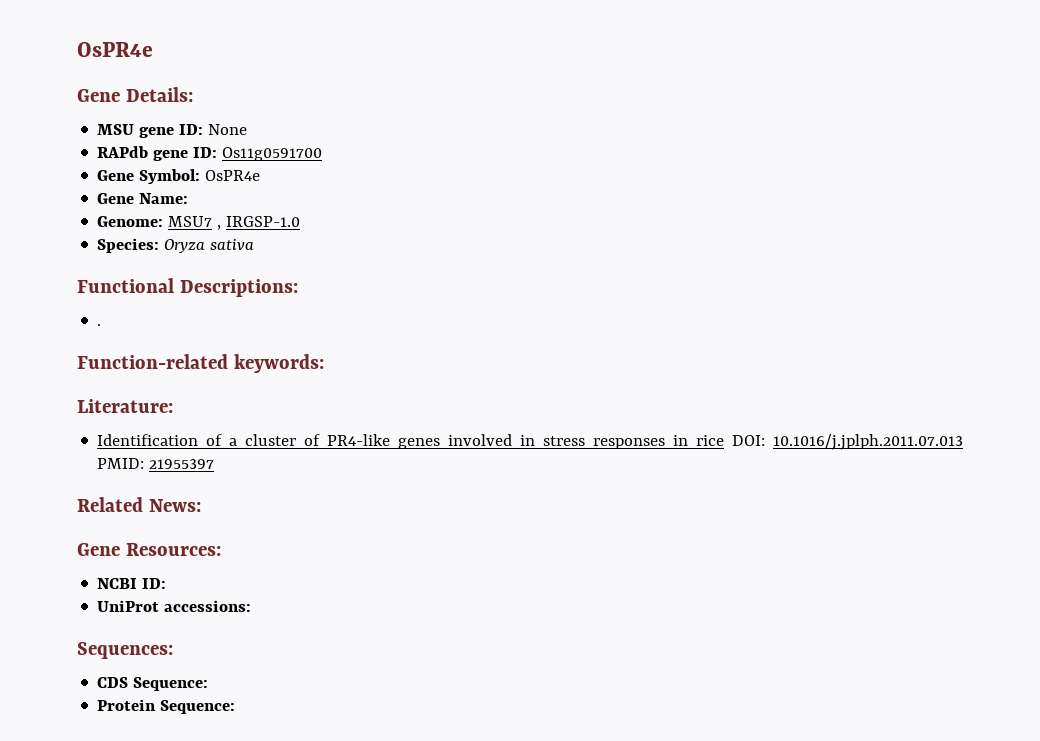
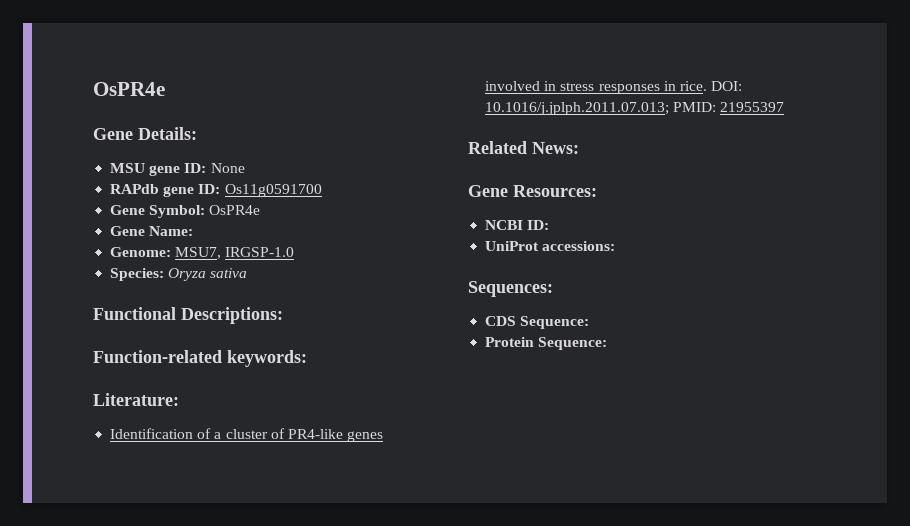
[168,216,222,230] MSU7 , -> [175,247,222,259] MSU7,
[97,324,102,326] // . -> (283, 315) none
[696,434,964,450] rice DOI: 10.1016/j.jplph.2011.07.013 -> [679,81,743,91] [485,102,670,115] rice. DOI: 10.1016/j.jplph.2011.07.013;

